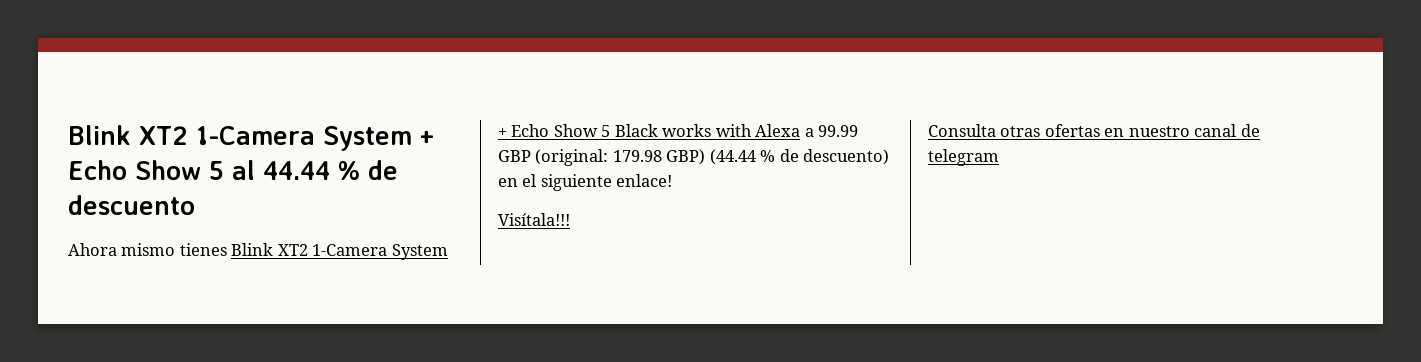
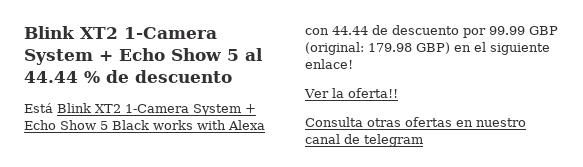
[68,243,227,256] Ahora mismo tienes -> [24,103,53,113] Está
[804,128,814,137] a -> [305,25,486,38] con 44.44 de descuento por
[709,149,890,165] (44.44 % de descuento) -> (450, 48) none
[498,213,570,226] Visítala!!! -> [304,88,398,98] Ver la oferta!!

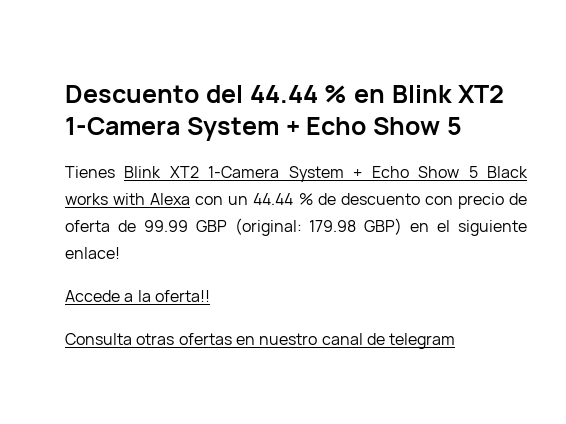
[24,26,217,39] [24,48,263,65] [24,70,232,83] [24,103,53,113] Blink XT2 1-Camera System + Echo Show 5 al 44.44 % de descuento // Está -> [65,85,504,103] [65,117,462,141] [65,166,115,178] Descuento del 44.44 % en Blink XT2 1-Camera System + Echo Show 5 // Tienes
[332,25,486,38] 44.44 de descuento por -> [228,193,527,209] [65,220,136,232] un 44.44 % de descuento con precio de oferta de
[304,89,329,98] Ver -> [65,290,134,302] Accede a

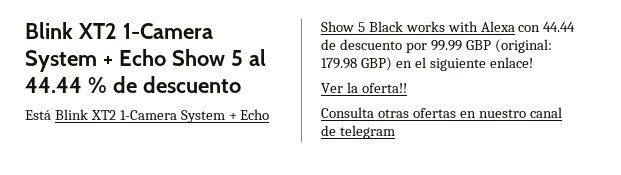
[65,85,504,103] [65,117,462,141] [65,166,115,178] Descuento del 44.44 % en Blink XT2 1-Camera System + Echo Show 5 // Tienes -> [25,22,213,39] [25,49,266,72] [25,76,241,93] [25,110,51,120] Blink XT2 1-Camera System + Echo Show 5 al 44.44 % de descuento // Está
[228,193,527,209] [65,220,136,232] un 44.44 % de descuento con precio de oferta de -> [543,22,576,32] [321,39,427,53] 44.44 de descuento por
[65,290,134,302] Accede a -> [321,83,343,93] Ver

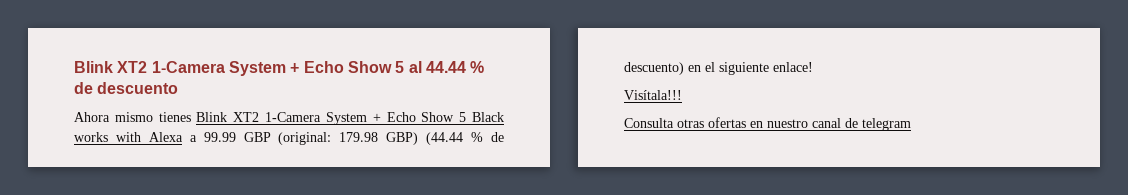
[25,110,51,120] Está -> [74,112,191,122] Ahora mismo tienes
[518,22,576,32] [321,39,427,53] con 44.44 de descuento por -> [189,135,197,142] a
(392, 64) none -> [426,132,505,145] [624,62,684,75] (44.44 % de descuento)
[321,82,407,93] Ver la oferta!! -> [624,90,682,100] Visítala!!!

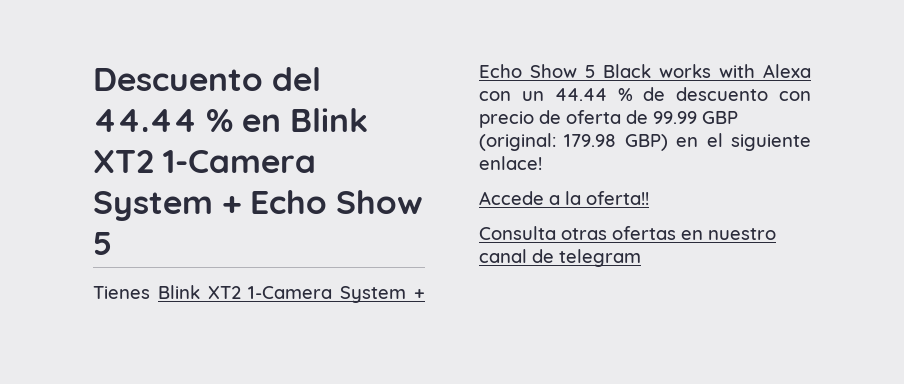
[74,61,485,76] [74,82,179,94] [74,112,191,122] Blink XT2 1-Camera System + Echo Show 5 al 44.44 % de descuento // Ahora mismo tienes -> [93,67,322,91] [93,108,369,132] [93,150,317,173] [93,190,424,221] [93,232,112,255] [93,286,150,299] Descuento del 44.44 % en Blink XT2 1-Camera System + Echo Show 5 // Tienes
[189,135,197,142] a -> [479,87,811,101] [479,110,648,128] con un 44.44 % de descuento con precio de oferta de
[426,132,505,145] [624,62,684,75] (44.44 % de descuento) -> (668, 142) none
[624,90,682,100] Visítala!!! -> [479,191,649,205] Accede a la oferta!!

